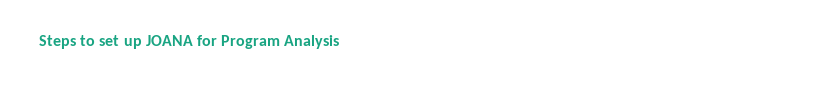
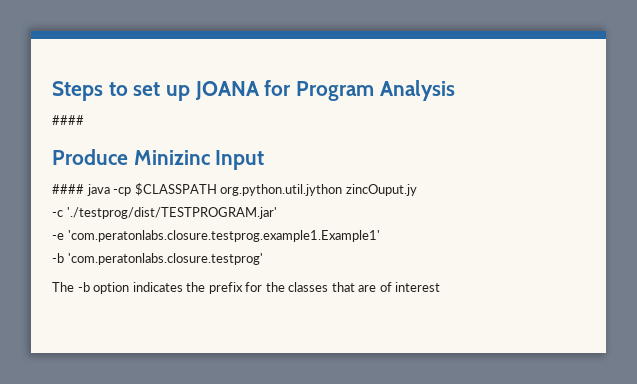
(340, 42) none -> [52,115,84,125] [52,149,265,170] [52,183,417,196] [52,207,277,219] [52,230,380,242] [52,253,263,265] [52,282,441,294] // #### // Produce Minizinc Input // #### java -cp $CLASSPATH org.python.util.jython zincOuput.jy // -c './testprog/dist/TESTPROGRAM.jar' // -e 'com.peratonlabs.closure.testprog.example1.Example1' // -b 'com.peratonlabs.closure.testprog' // The -b option indicates the prefix for the classes that are of interest

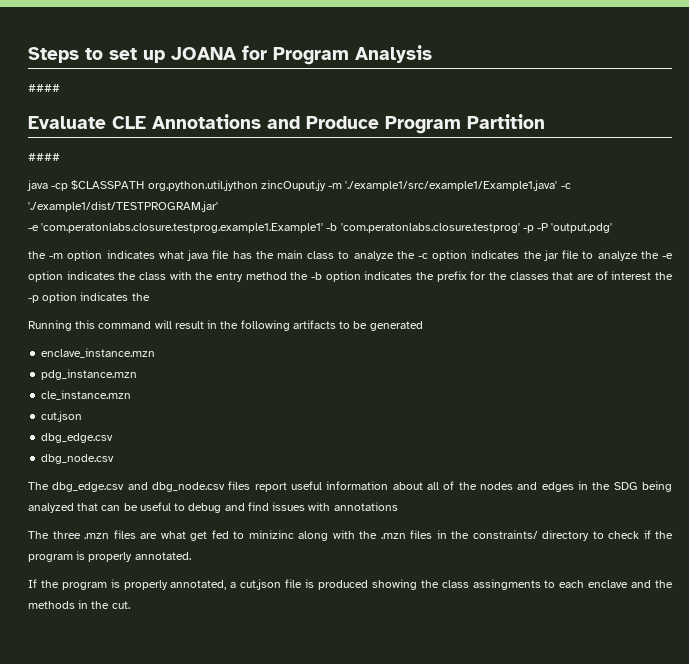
[52,149,265,170] [52,184,84,194] Produce Minizinc Input // #### -> [28,114,545,134] [28,153,60,161] Evaluate CLE Annotations and Produce Program Partition // #### //
[52,207,277,219] // -c './testprog/dist/TESTPROGRAM.jar' -> [328,180,571,191] [28,201,218,212] -m './example1/src/example1/Example1.java' -c './example1/dist/TESTPROGRAM.jar'
(380, 236) // -> (324, 228) none
[52,282,74,292] // The -> [522,223,613,233] [28,250,674,261] [28,271,309,282] -p -P 'output.pdg' // the -m option indicates what java file has the main class to analyze the -c option indicates the jar file to analyze the -e option indicates the class with the entry method the
(441, 287) none -> [654,272,673,280] [28,292,150,303] [28,320,423,331] [41,348,156,358] [41,369,138,380] [41,390,132,400] [41,411,83,422] [41,433,114,443] [41,454,115,464] [28,481,672,492] [28,502,398,513] [28,530,673,541] [28,551,191,562] [28,579,673,590] [28,600,130,609] the -p option indicates the // Running this command will result in the following artifacts to be generated // enclave_instance.mzn // pdg_instance.mzn // cle_instance.mzn // cut.json // dbg_edge.csv // dbg_node.csv // The dbg_edge.csv and dbg_node.csv files report useful information about all of the nodes and edges in the SDG being analyzed that can be useful to debug and find issues with annotations // The three .mzn files are what get fed to minizinc along with the .mzn files in the constraints/ directory to check if the program is properly annotated. // If the program is properly annotated, a cut.json file is produced showing the class assingments to each enclave and the methods in the cut.

